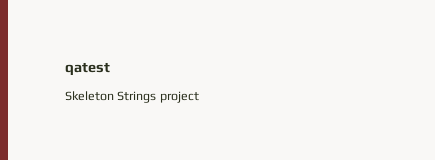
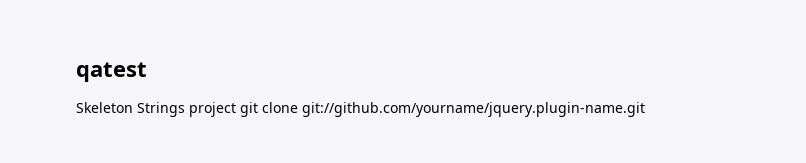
(199, 97) none -> [240,102,645,117] git clone git://github.com/yourname/jquery.plugin-name.git

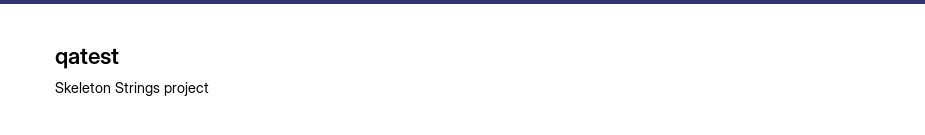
[240,102,645,117] git clone git://github.com/yourname/jquery.plugin-name.git -> (209, 89) none

